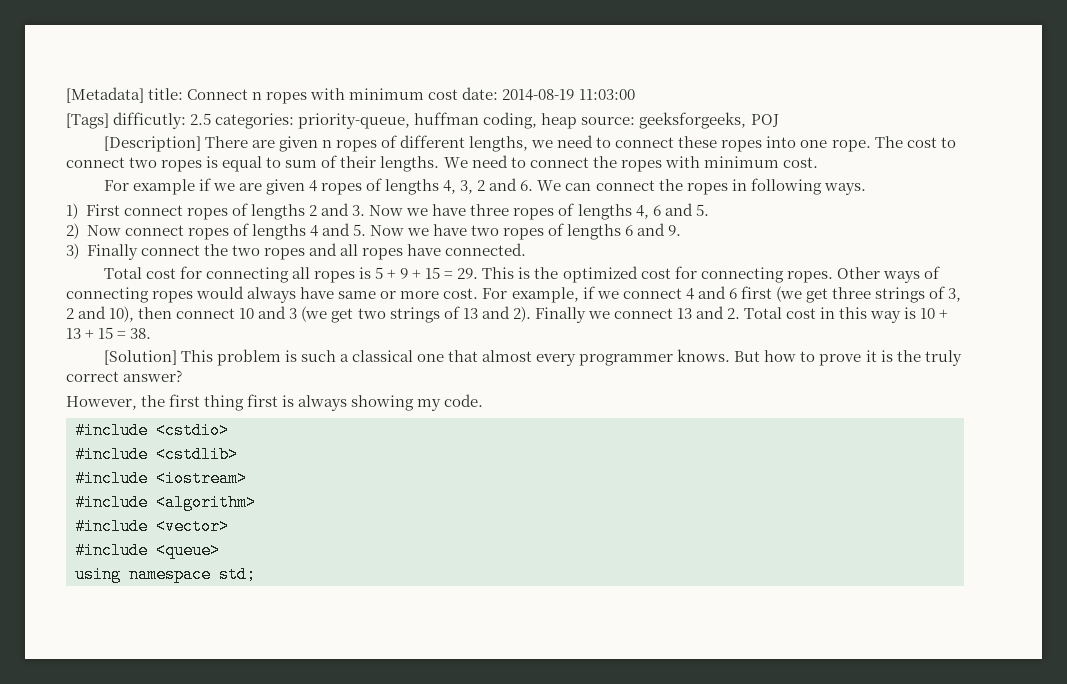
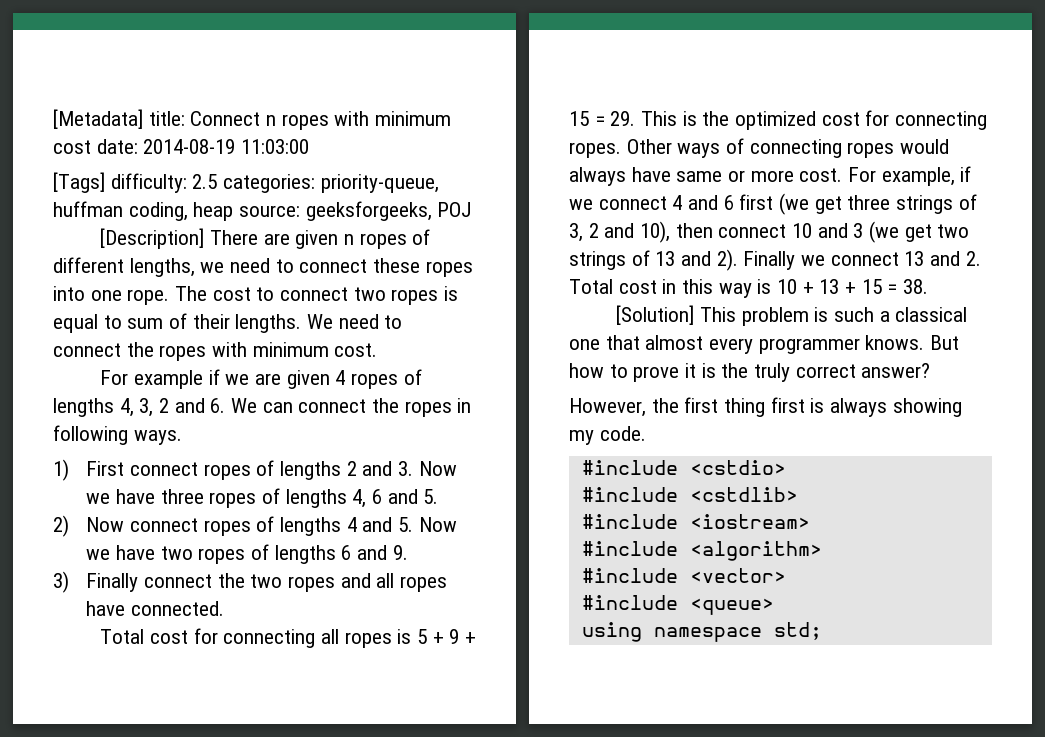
[113,112,187,129] difficutly: -> [110,173,187,193] difficulty:

